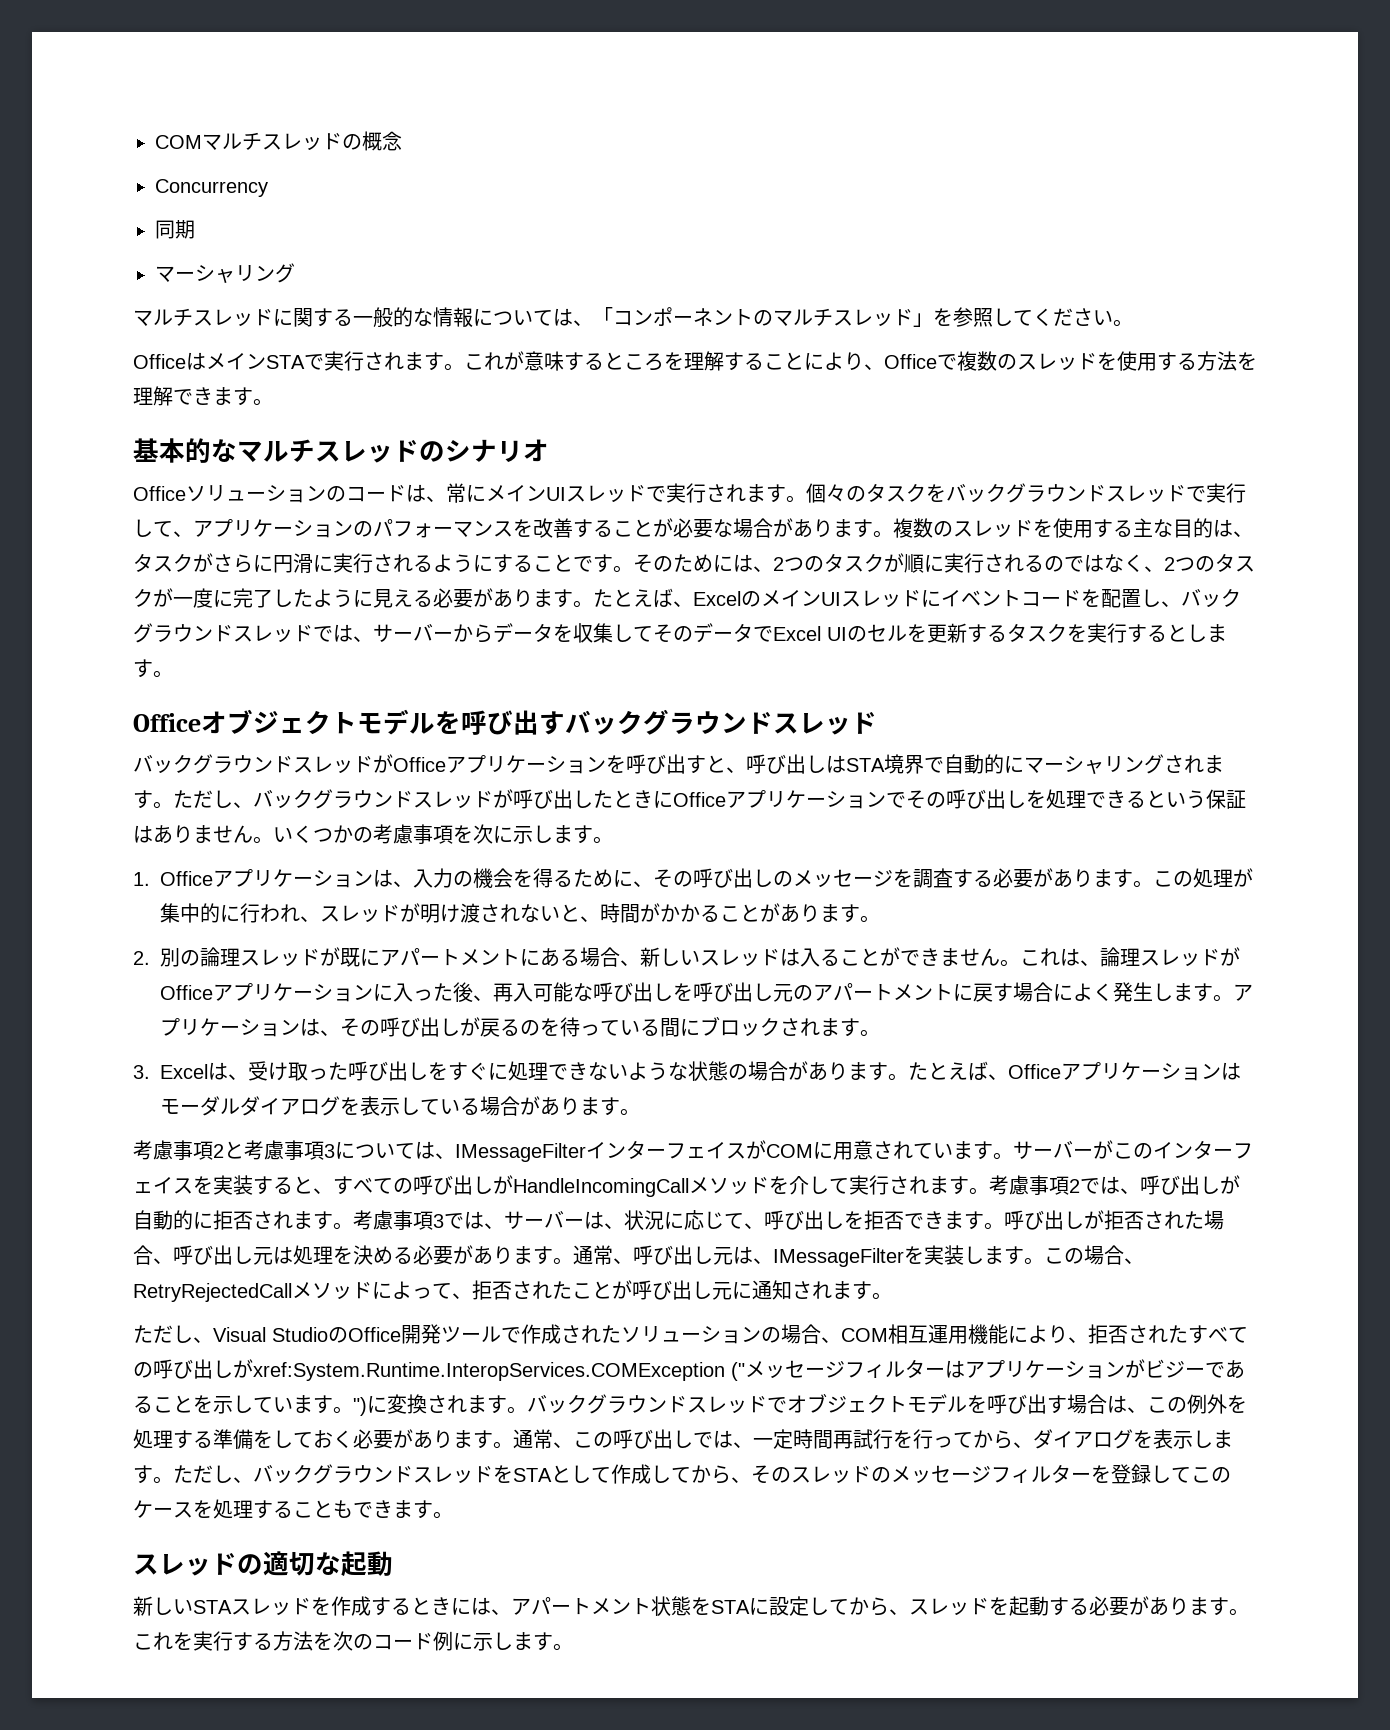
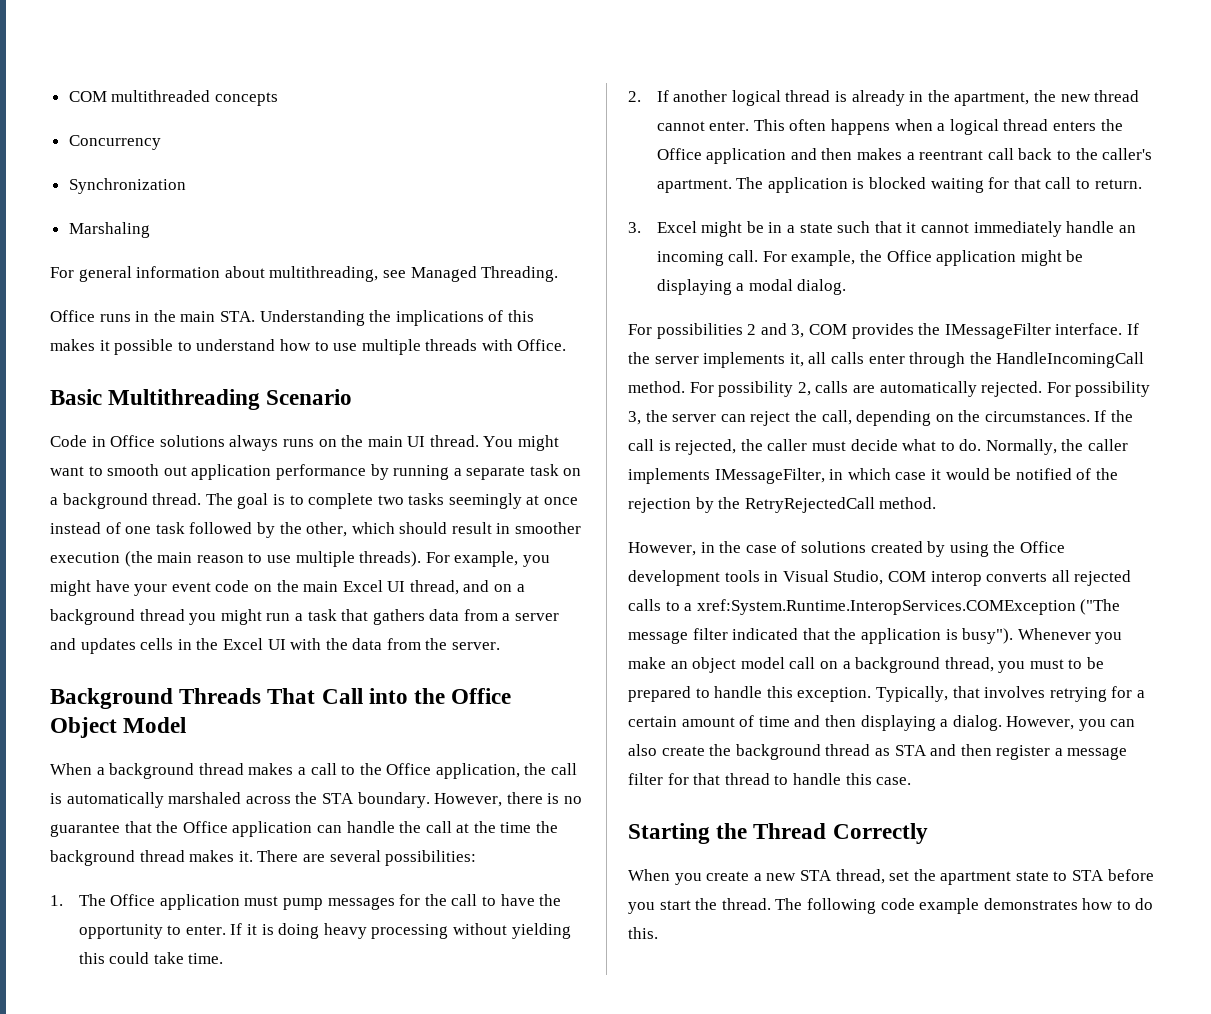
[155,131,402,151] [155,179,268,197] [155,220,195,239] [155,263,295,283] [133,307,1133,328] [133,351,1257,371] [133,386,273,406] [133,438,549,463] [133,483,1246,503] [133,518,1253,538] [133,553,1255,573] [133,588,1241,608] [133,623,1227,643] [133,659,173,678] [133,709,877,735] [133,754,1224,774] [133,789,1246,809] [133,824,613,844] [133,868,1253,888] [160,903,880,923] [133,947,1240,967] [160,982,1253,1002] [160,1016,880,1037] [133,1061,1241,1081] [160,1096,640,1116] [133,1140,1253,1162] [133,1175,1240,1197] [133,1210,1224,1230] [133,1245,1144,1267] [133,1280,892,1302] [133,1324,1248,1344] [133,1359,1245,1381] [133,1393,1247,1416] [133,1429,1233,1450] [133,1464,1231,1484] [133,1499,453,1519] [133,1551,393,1577] [133,1596,1249,1616] [133,1631,573,1651] COMマルチスレッドの概念 // Concurrency // 同期 // マーシャリング // マルチスレッドに関する一般的な情報については、「コンポーネントのマルチスレッド」を参照してください。 // OfficeはメインSTAで実行されます。これが意味するところを理解することにより、Officeで複数のスレッドを使用する方法を理解できます。 // 基本的なマルチスレッドのシナリオ // Officeソリューションのコードは、常にメインUIスレッドで実行されます。個々のタスクをバックグラウンドスレッドで実行して、アプリケーションのパフォーマンスを改善することが必要な場合があります。複数のスレッドを使用する主な目的は、タスクがさらに円滑に実行されるようにすることです。そのためには、2つのタスクが順に実行されるのではなく、2つのタスクが一度に完了したように見える必要があります。たとえば、ExcelのメインUIスレッドにイベントコードを配置し、バックグラウンドスレッドでは、サーバーからデータを収集してそのデータでExcel UIのセルを更新するタスクを実行するとします。 // Officeオブジェクトモデルを呼び出すバックグラウンドスレッド // バックグラウンドスレッドがOfficeアプリケーションを呼び出すと、呼び出しはSTA境界で自動的にマーシャリングされます。ただし、バックグラウンドスレッドが呼び出したときにOfficeアプリケーションでその呼び出しを処理できるという保証はありません。いくつかの考慮事項を次に示します。 // 1. Officeアプリケーションは、入力の機会を得るために、その呼び出しのメッセージを調査する必要があります。この処理が集中的に行われ、スレッドが明け渡されないと、時間がかかることがあります。 // 2.別の論理スレッドが既にアパートメントにある場合、新しいスレッドは入ることができません。これは、論理スレッドがOfficeアプリケーションに入った後、再入可能な呼び出しを呼び出し元のアパートメントに戻す場合によく発生します。アプリケーションは、その呼び出しが戻るのを待っている間にブロックされます。 // 3. Excelは、受け取った呼び出しをすぐに処理できないような状態の場合があります。たとえば、Officeアプリケーションはモーダルダイアログを表示している場合があります。 // 考慮事項2と考慮事項3については、IMessageFilterインターフェイスがCOMに用意されています。サーバーがこのインターフェイスを実装すると、すべての呼び出しがHandleIncomingCallメソッドを介して実行されます。考慮事項2では、呼び出しが自動的に拒否されます。考慮事項3では、サーバーは、状況に応じて、呼び出しを拒否できます。呼び出しが拒否された場合、呼び出し元は処理を決める必要があります。通常、呼び出し元は、IMessageFilterを実装します。この場合、RetryRejectedCallメソッドによって、拒否されたことが呼び出し元に通知されます。 // ただし、Visual StudioのOffice開発ツールで作成されたソリューションの場合、COM相互運用機能により、拒否されたすべての呼び出しがxref:System.Runtime.InteropServices.COMException ("メッセージフィルターはアプリケーションがビジーであることを示しています。")に変換されます。バックグラウンドスレッドでオブジェクトモデルを呼び出す場合は、この例外を処理する準備をしておく必要があります。通常、この呼び出しでは、一定時間再試行を行ってから、ダイアログを表示します。ただし、バックグラウンドスレッドをSTAとして作成してから、そのスレッドのメッセージフィルターを登録してこのケースを処理することもできます。 // スレッドの適切な起動 // 新しいSTAスレッドを作成するときには、アパートメント状態をSTAに設定してから、スレッドを起動する必要があります。これを実行する方法を次のコード例に示します。 -> [68,90,278,106] [68,135,161,150] [68,178,186,194] [68,222,150,238] [50,266,559,282] [50,310,534,326] [50,339,567,355] [50,389,353,410] [50,435,560,451] [50,464,582,480] [50,493,579,509] [50,522,582,538] [50,551,550,567] [50,580,525,596] [50,609,560,625] [50,638,501,654] [50,688,512,709] [50,717,187,738] [50,763,578,779] [50,792,582,808] [50,821,559,837] [50,850,477,866] [50,894,562,910] [78,923,571,939] [78,952,224,964] [628,90,1140,106] [656,119,1123,135] [656,148,1153,164] [656,177,1142,193] [628,221,1136,237] [656,250,1084,266] [656,279,847,295] [628,323,1139,339] [628,352,1145,368] [628,381,1151,397] [628,410,1134,426] [628,439,1129,455] [628,468,1118,484] [628,497,937,513] [628,541,1065,557] [628,570,1132,586] [628,599,1121,615] [628,628,1123,644] [628,657,1105,673] [628,686,1145,702] [628,715,1136,731] [628,744,1128,760] [628,773,912,785] [628,823,928,844] [628,869,1154,885] [628,898,1154,914] [628,927,658,939] COM multithreaded concepts // Concurrency // Synchronization // Marshaling // For general information about multithreading, see Managed Threading. // Office runs in the main STA. Understanding the implications of this makes it possible to understand how to use multiple threads with Office. // Basic Multithreading Scenario // Code in Office solutions always runs on the main UI thread. You might want to smooth out application performance by running a separate task on a background thread. The goal is to complete two tasks seemingly at once instead of one task followed by the other, which should result in smoother execution (the main reason to use multiple threads). For example, you might have your event code on the main Excel UI thread, and on a background thread you might run a task that gathers data from a server and updates cells in the Excel UI with the data from the server. // Background Threads That Call into the Office Object Model // When a background thread makes a call to the Office application, the call is automatically marshaled across the STA boundary. However, there is no guarantee that the Office application can handle the call at the time the background thread makes it. There are several possibilities: // 1. The Office application must pump messages for the call to have the opportunity to enter. If it is doing heavy processing without yielding this could take time. // 2. If another logical thread is already in the apartment, the new thread cannot enter. This often happens when a logical thread enters the Office application and then makes a reentrant call back to the caller's apartment. The application is blocked waiting for that call to return. // 3. Excel might be in a state such that it cannot immediately handle an incoming call. For example, the Office application might be displaying a modal dialog. // For possibilities 2 and 3, COM provides the IMessageFilter interface. If the server implements it, all calls enter through the HandleIncomingCall method. For possibility 2, calls are automatically rejected. For possibility 3, the server can reject the call, depending on the circumstances. If the call is rejected, the caller must decide what to do. Normally, the caller implements IMessageFilter, in which case it would be notified of the rejection by the RetryRejectedCall method. // However, in the case of solutions created by using the Office development tools in Visual Studio, COM interop converts all rejected calls to a xref:System.Runtime.InteropServices.COMException ("The message filter indicated that the application is busy"). Whenever you make an object model call on a background thread, you must to be prepared to handle this exception. Typically, that involves retrying for a certain amount of time and then displaying a dialog. However, you can also create the background thread as STA and then register a message filter for that thread to handle this case. // Starting the Thread Correctly // When you create a new STA thread, set the apartment state to STA before you start the thread. The following code example demonstrates how to do this.

